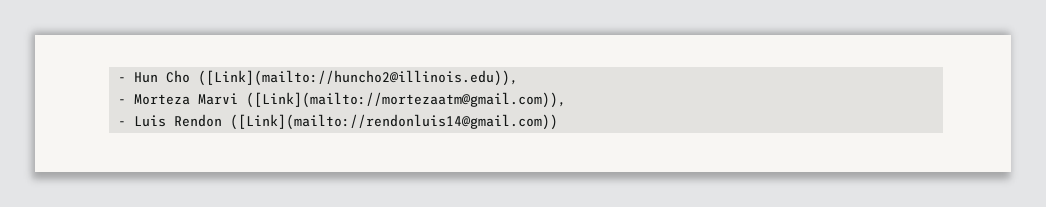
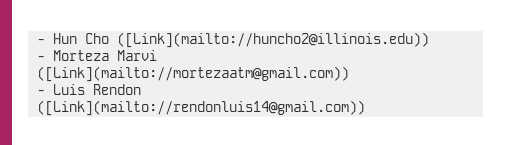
[198,70,518,86] ([Link](mailto://huncho2@illinois.edu)), -> [116,32,429,48] ([Link](mailto://huncho2@illinois.edu))
[246,92,566,108] ([Link](mailto://mortezaatm@gmail.com)), -> [36,66,349,82] ([Link](mailto://mortezaatm@gmail.com))

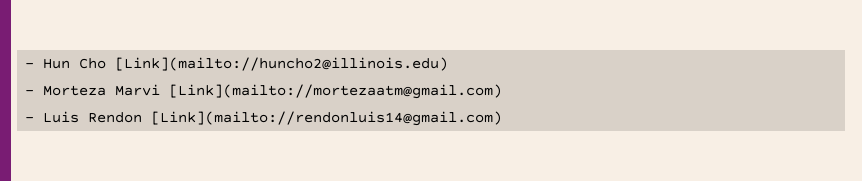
[116,32,429,48] ([Link](mailto://huncho2@illinois.edu)) -> [115,57,449,71] [Link](mailto://huncho2@illinois.edu)
[36,66,349,82] ([Link](mailto://mortezaatm@gmail.com)) -> [169,84,503,99] [Link](mailto://mortezaatm@gmail.com)
[36,100,365,116] ([Link](mailto://rendonluis14@gmail.com)) -> [151,111,503,126] [Link](mailto://rendonluis14@gmail.com)

